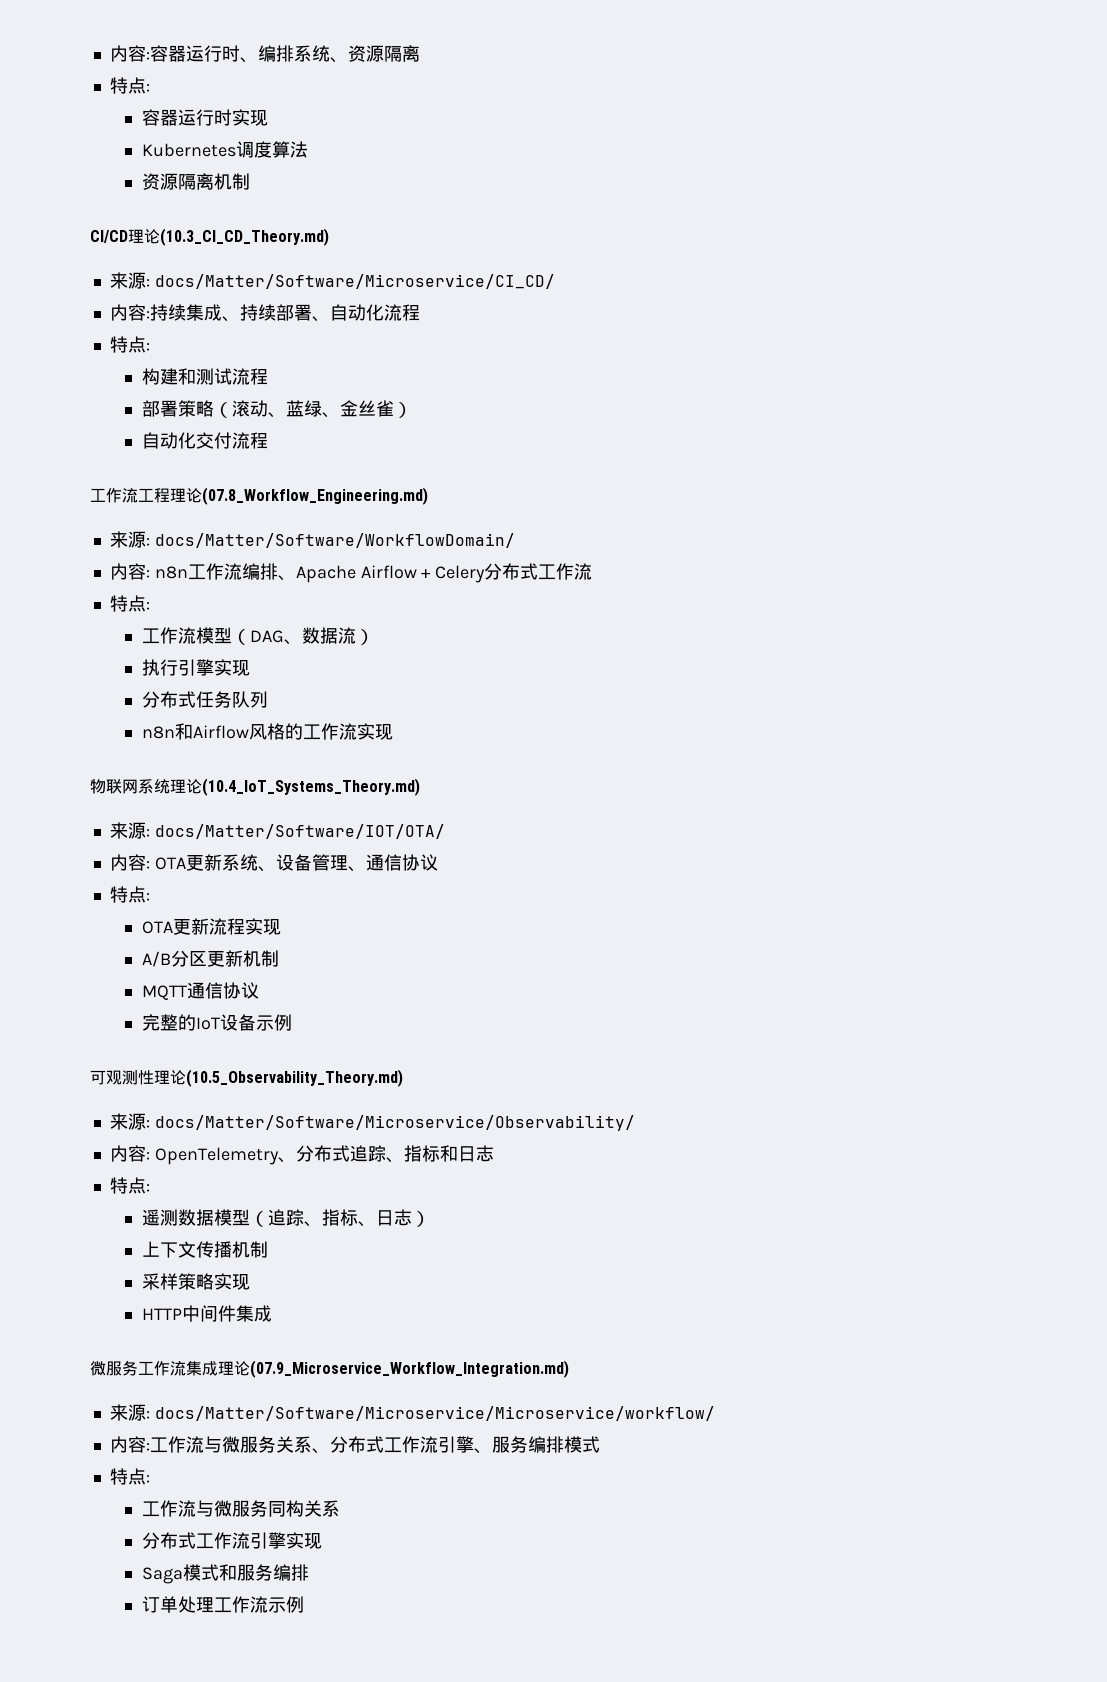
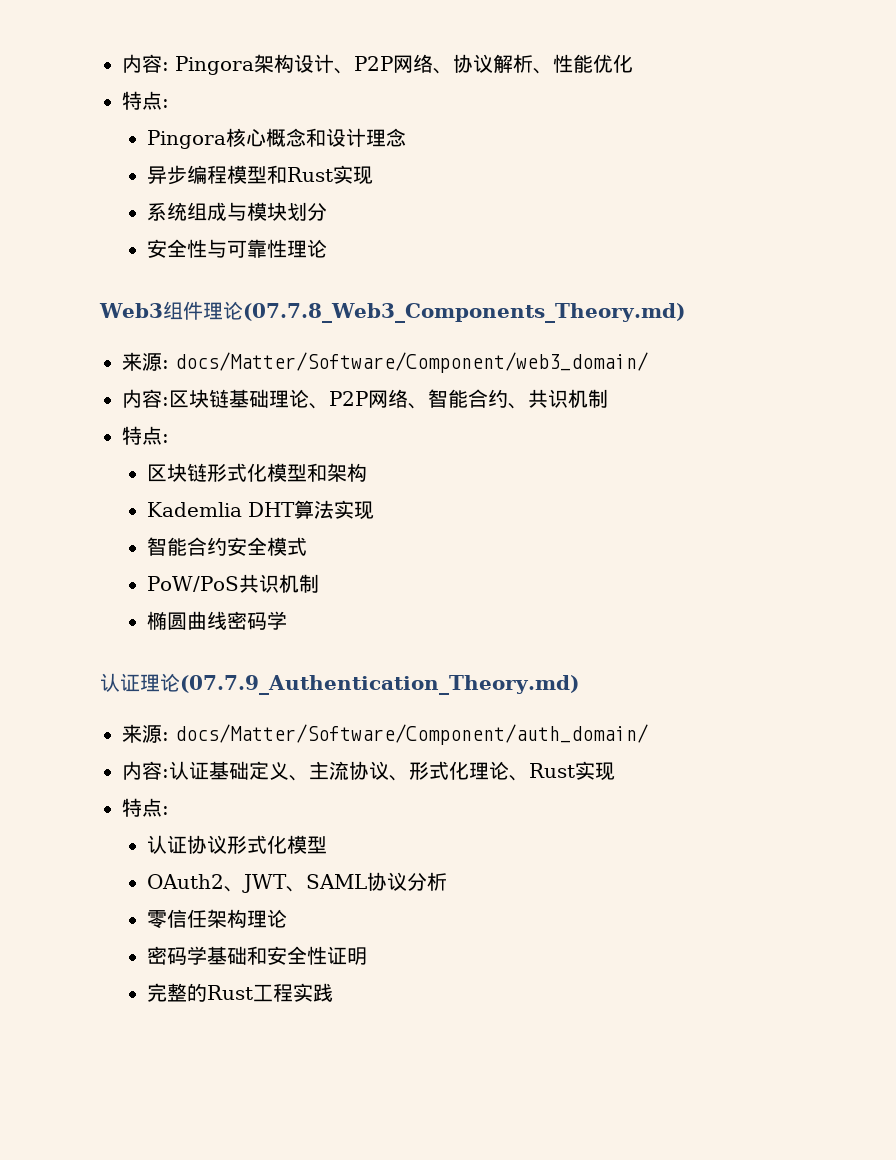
[109,45,420,63] [109,77,150,94] [141,109,268,126] [141,141,308,158] [141,173,250,190] [90,228,329,246] [109,272,555,289] [109,304,420,322] [109,336,150,353] [141,368,268,385] [141,400,412,418] [141,432,268,449] [90,487,428,505] [109,531,515,548] [109,563,593,583] [109,595,150,612] [141,627,374,645] [141,659,250,676] [141,691,268,708] [141,723,393,740] [90,778,420,796] [109,822,445,839] [109,854,438,872] [109,886,150,903] [141,918,281,935] [141,950,279,967] [141,982,259,1001] [141,1014,292,1031] [90,1069,403,1087] [109,1113,635,1131] [109,1145,494,1165] [109,1177,150,1194] [141,1209,430,1227] [141,1241,268,1258] [141,1273,250,1290] [141,1305,272,1322] [90,1360,569,1378] [109,1404,715,1421] [109,1436,600,1454] [109,1468,150,1485] [141,1500,340,1517] [141,1532,322,1549] [141,1564,309,1584] [141,1596,304,1613] 内容:容器运行时、编排系统、资源隔离 // 特点: // 容器运行时实现 // Kubernetes调度算法 // 资源隔离机制 // CI/CD理论(10.3_CI_CD_Theory.md) // 来源: docs/Matter/Software/Microservice/CI_CD/ // 内容:持续集成、持续部署、自动化流程 // 特点: // 构建和测试流程 // 部署策略（滚动、蓝绿、金丝雀） // 自动化交付流程 // 工作流工程理论(07.8_Workflow_Engineering.md) // 来源: docs/Matter/Software/WorkflowDomain/ // 内容: n8n工作流编排、Apache Airflow + Celery分布式工作流 // 特点: // 工作流模型（DAG、数据流） // 执行引擎实现 // 分布式任务队列 // n8n和Airflow风格的工作流实现 // 物联网系统理论(10.4_IoT_Systems_Theory.md) // 来源: docs/Matter/Software/IOT/OTA/ // 内容: OTA更新系统、设备管理、通信协议 // 特点: // OTA更新流程实现 // A/B分区更新机制 // MQTT通信协议 // 完整的IoT设备示例 // 可观测性理论(10.5_Observability_Theory.md) // 来源: docs/Matter/Software/Microservice/Observability/ // 内容: OpenTelemetry、分布式追踪、指标和日志 // 特点: // 遥测数据模型（追踪、指标、日志） // 上下文传播机制 // 采样策略实现 // HTTP中间件集成 // 微服务工作流集成理论(07.9_Microservice_Workflow_Integration.md) // 来源: docs/Matter/Software/Microservice/Microservice/workflow/ // 内容:工作流与微服务关系、分布式工作流引擎、服务编排模式 // 特点: // 工作流与微服务同构关系 // 分布式工作流引擎实现 // Saga模式和服务编排 // 订单处理工作流示例 -> [122,54,633,75] [122,91,169,110] [147,128,407,149] [147,165,374,185] [147,202,328,221] [147,239,328,258] [99,301,685,323] [122,352,648,373] [122,389,608,409] [122,426,169,445] [147,463,368,482] [147,500,375,520] [147,537,308,556] [147,574,320,593] [147,611,288,630] [100,673,579,695] [122,724,648,745] [122,761,615,781] [122,798,169,817] [147,835,328,854] [147,872,448,893] [147,909,288,929] [147,946,368,965] [147,983,334,1002] 内容: Pingora架构设计、P2P网络、协议解析、性能优化 // 特点: // Pingora核心概念和设计理念 // 异步编程模型和Rust实现 // 系统组成与模块划分 // 安全性与可靠性理论 // Web3组件理论(07.7.8_Web3_Components_Theory.md) // 来源: docs/Matter/Software/Component/web3_domain/ // 内容:区块链基础理论、P2P网络、智能合约、共识机制 // 特点: // 区块链形式化模型和架构 // Kademlia DHT算法实现 // 智能合约安全模式 // PoW/PoS共识机制 // 椭圆曲线密码学 // 认证理论(07.7.9_Authentication_Theory.md) // 来源: docs/Matter/Software/Component/auth_domain/ // 内容:认证基础定义、主流协议、形式化理论、Rust实现 // 特点: // 认证协议形式化模型 // OAuth2、JWT、SAML协议分析 // 零信任架构理论 // 密码学基础和安全性证明 // 完整的Rust工程实践

